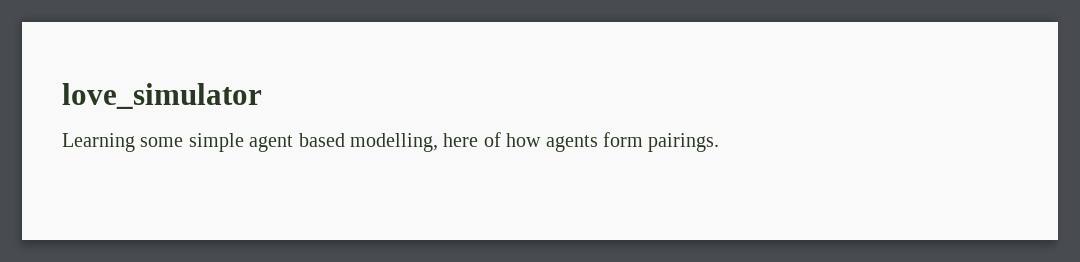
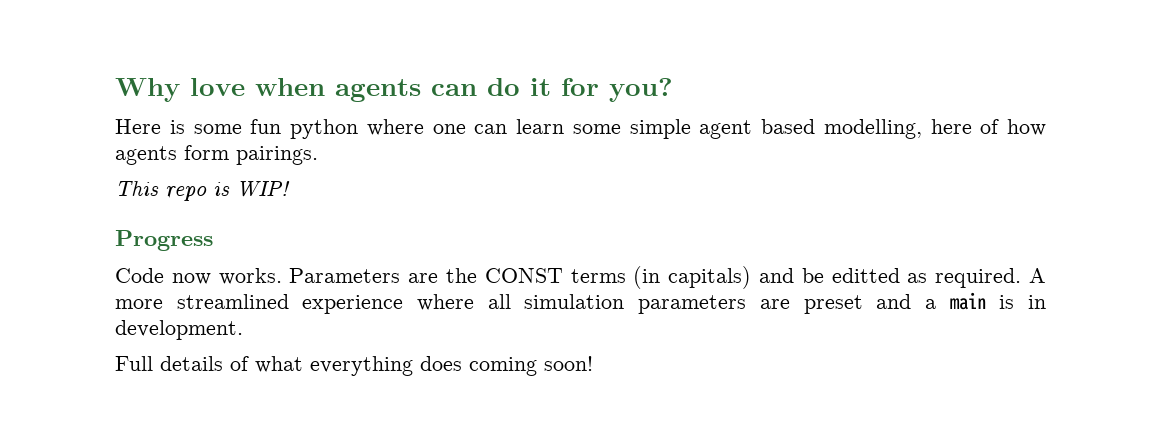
[62,83,262,109] [62,133,135,152] love_simulator // Learning -> [115,78,673,102] [115,119,564,139] Why love when agents can do it for you? // Here is some fun python where one can learn
(720, 142) none -> [115,181,290,201] [115,230,213,251] [115,266,1046,289] [115,292,1047,314] [115,320,243,340] [115,356,593,376] // This repo is WIP! // Progress // Code now works. Parameters are the CONST terms (in capitals) and be editted as required. A more streamlined experience where all simulation parameters are preset and a main is in development. // Full details of what everything does coming soon!

